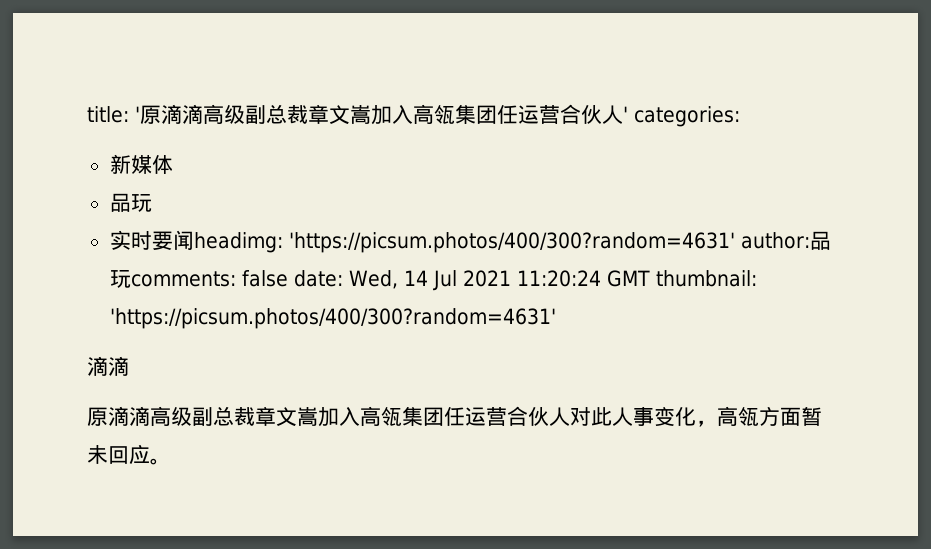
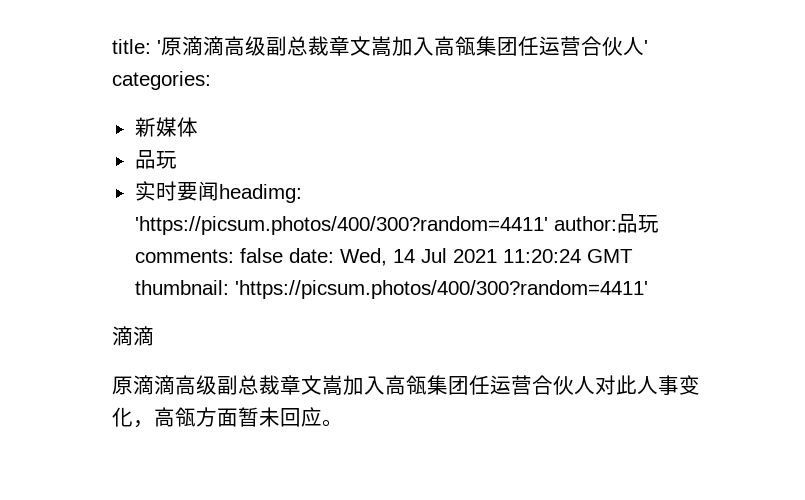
[288,232,735,253] 'https://picsum.photos/400/300?random=4631' -> [134,216,548,235] 'https://picsum.photos/400/300?random=4411'
[109,308,556,329] 'https://picsum.photos/400/300?random=4631' -> [234,280,648,299] 'https://picsum.photos/400/300?random=4411'

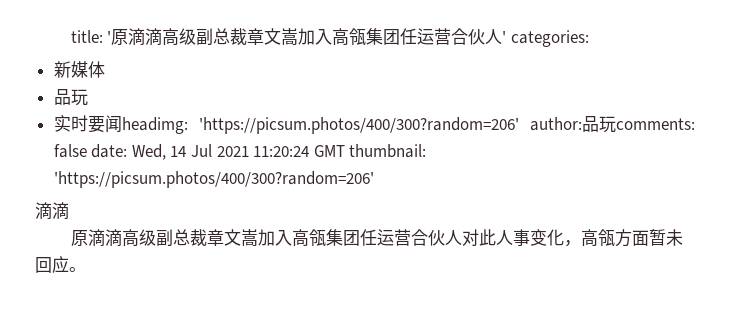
[134,216,548,235] 'https://picsum.photos/400/300?random=4411' -> [198,117,519,134] 'https://picsum.photos/400/300?random=206'
[234,280,648,299] 'https://picsum.photos/400/300?random=4411' -> [53,171,374,188] 'https://picsum.photos/400/300?random=206'

